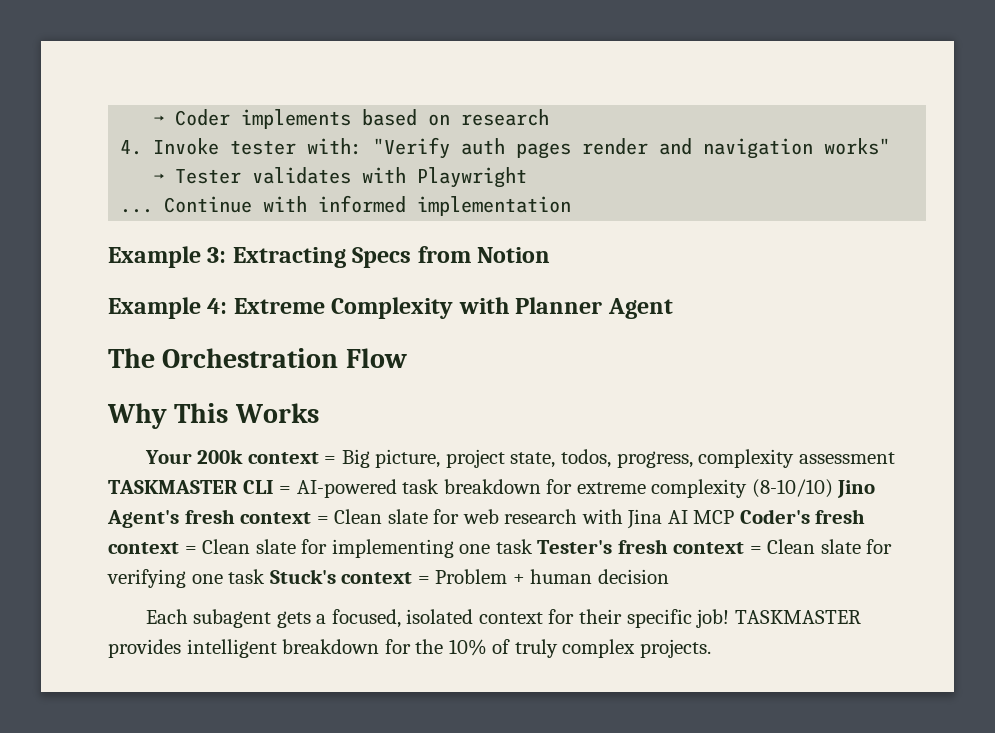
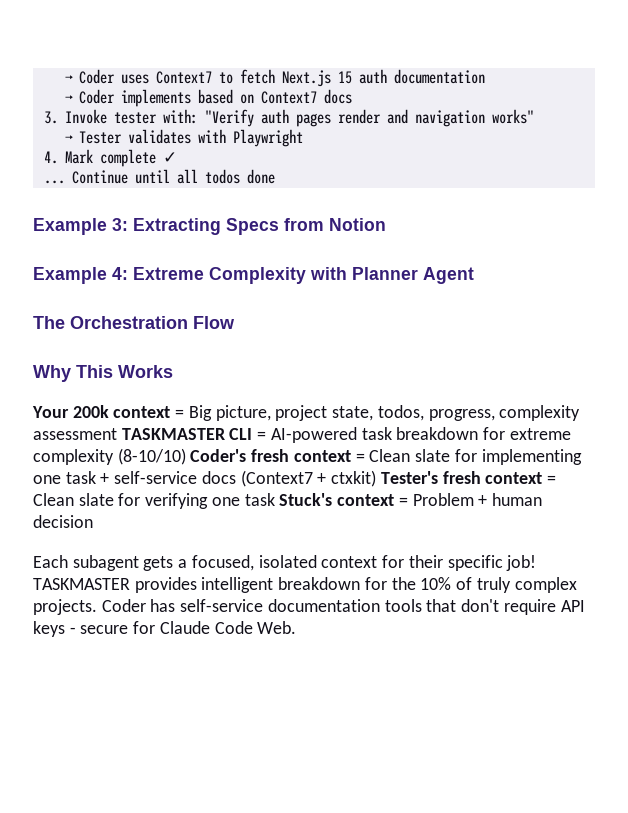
[153,109,550,129] [120,140,143,155] → Coder implements based on research // 4. -> [64,69,485,87] [64,89,352,107] [43,111,58,124] → Coder uses Context7 to fetch Next.js 15 auth documentation // → Coder implements based on Context7 docs // 3.
[120,195,572,216] ... Continue with informed implementation -> [43,149,177,167] [43,169,275,184] 4. Mark complete ✓ // ... Continue until all todos done
[837,480,876,498] [107,509,735,529] Jino Agent's fresh context = Clean slate for web research with Jina AI MCP -> (186, 456) none
(533, 546) none -> [100,470,377,487] + self-service docs (Context7 + ctxkit)
(711, 648) none -> [101,599,585,615] [33,621,297,637] Coder has self-service documentation tools that don't require API keys - secure for Claude Code Web.

